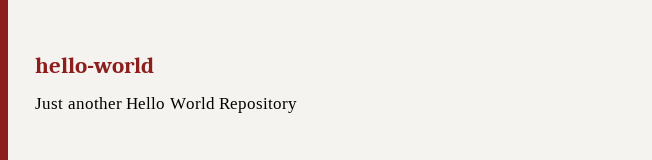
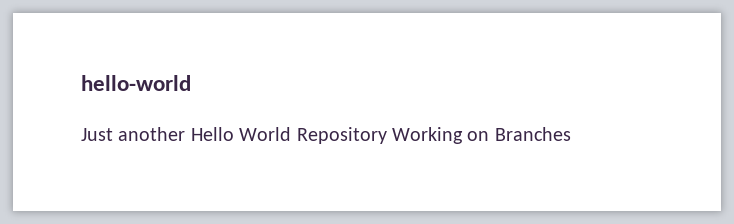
(298, 105) none -> [392,127,571,144] Working on Branches

